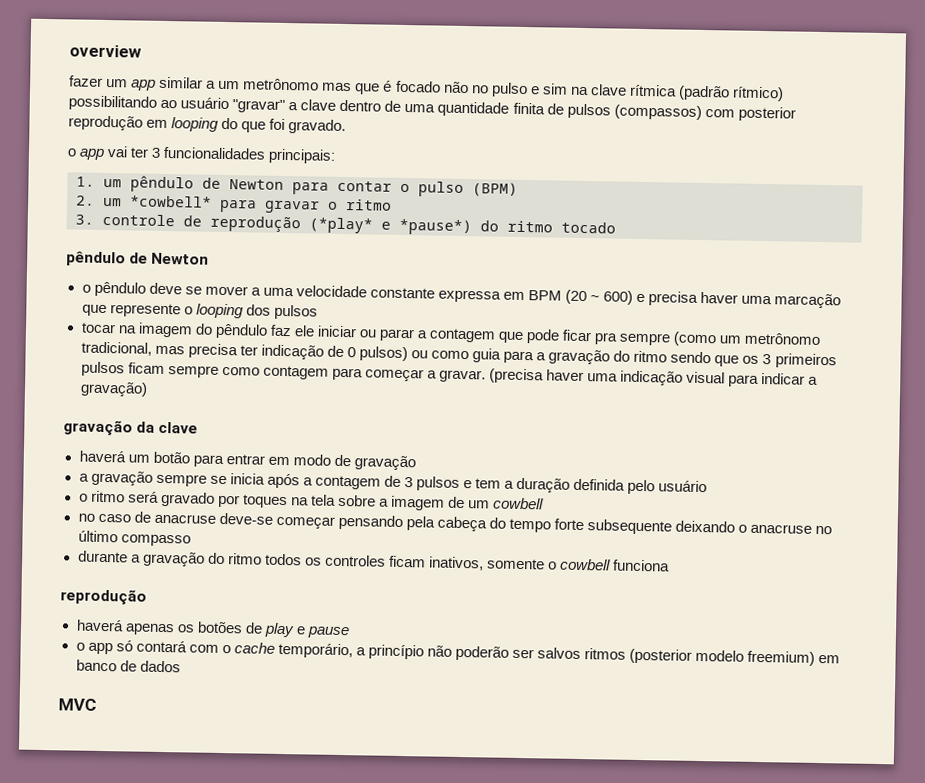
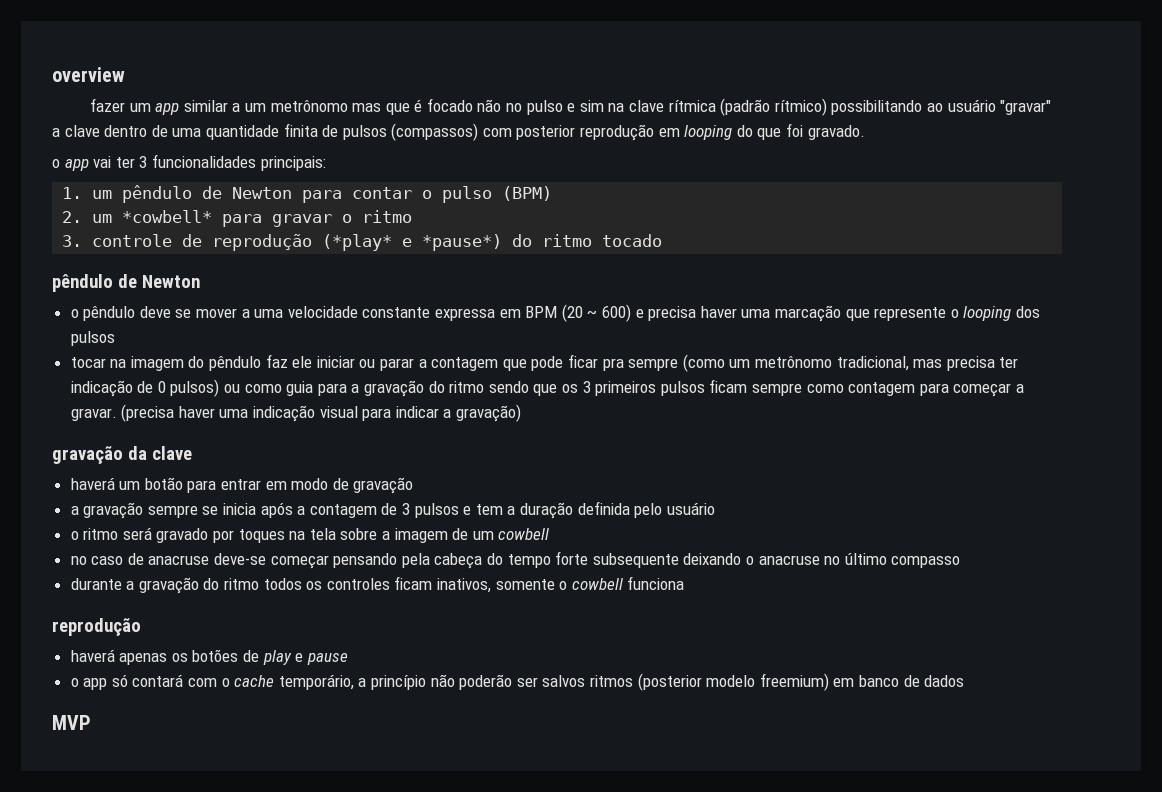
[58,698,97,711] MVC -> [52,715,91,730] MVP

